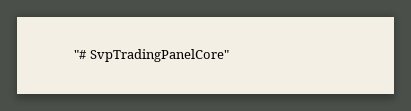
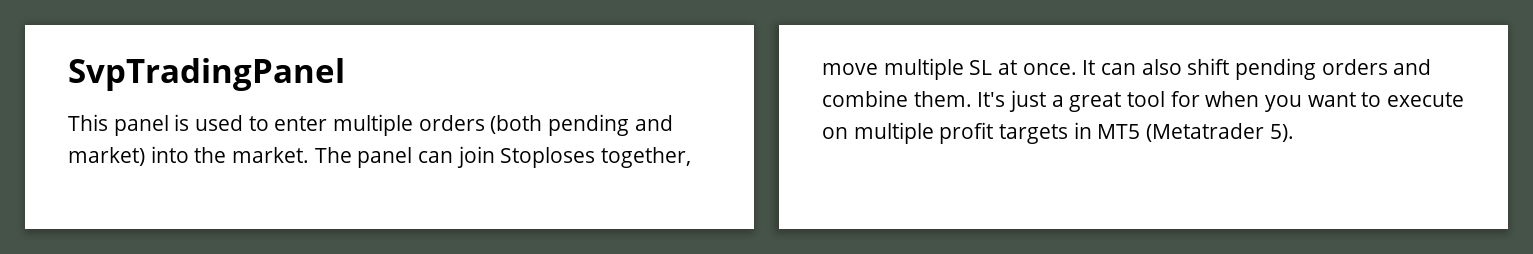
[74,49,229,62] "# SvpTradingPanelCore" -> [68,58,345,91] [68,114,673,136] [68,146,692,168] [822,58,1432,80] [822,90,1465,112] [822,122,1294,144] SvpTradingPanel // This panel is used to enter multiple orders (both pending and market) into the market. The panel can join Stoploses together, move multiple SL at once. It can also shift pending orders and combine them. It's just a great tool for when you want to execute on multiple profit targets in MT5 (Metatrader 5).

